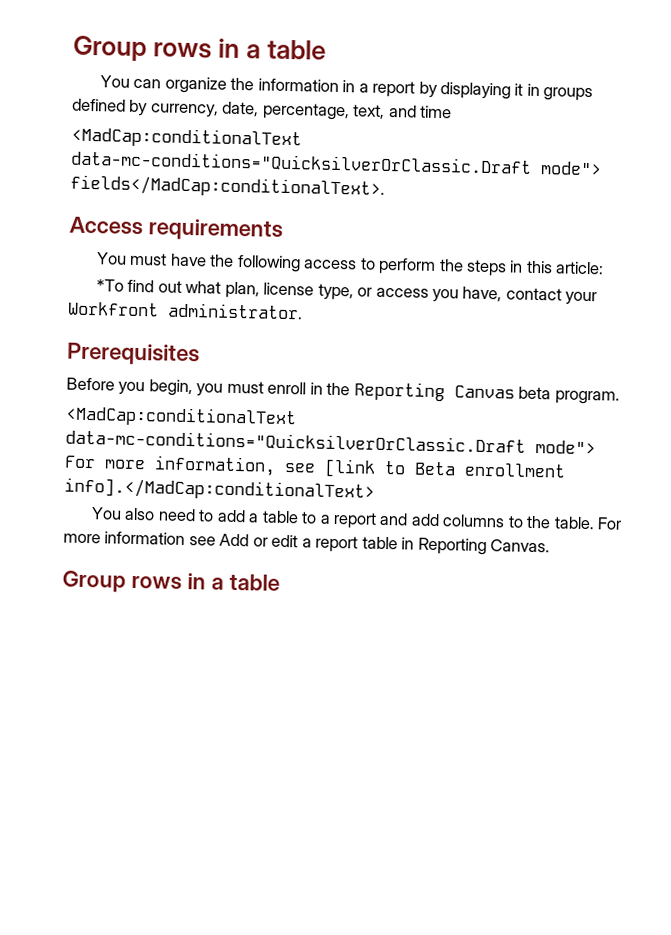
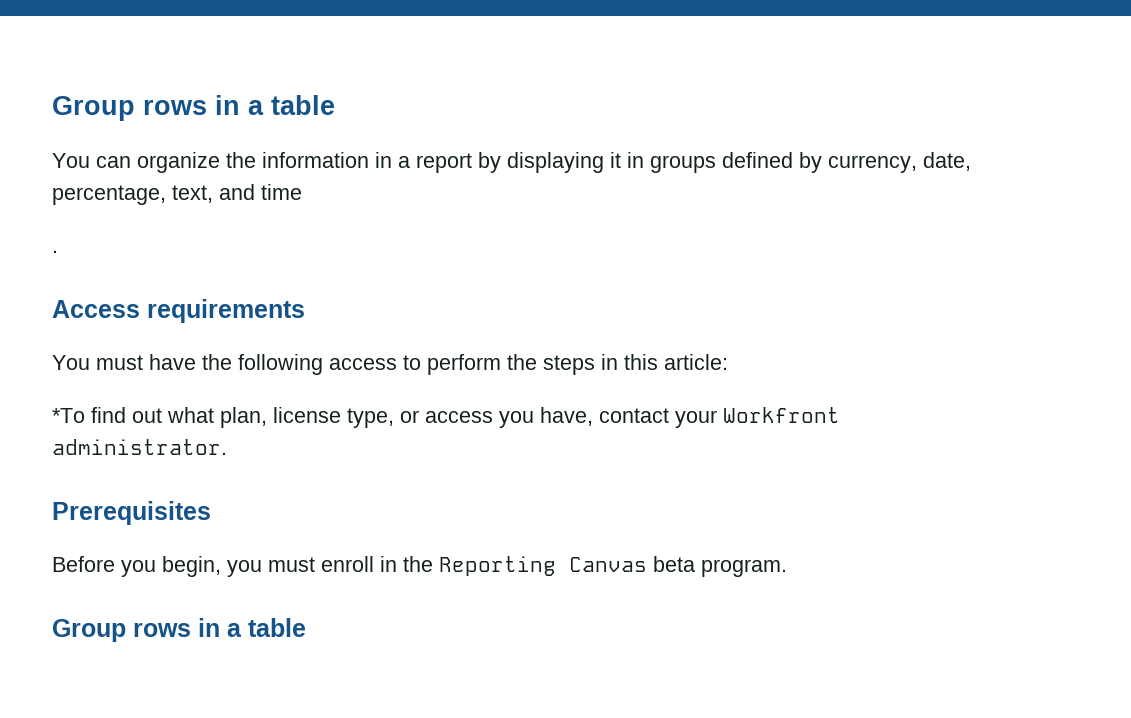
[71,126,302,150] [71,150,602,176] [70,174,385,199] <MadCap:conditionalText data-mc-conditions="QuicksilverOrClassic.Draft mode"> fields</MadCap:conditionalText>. -> [52,250,58,253] .
[65,405,297,429] [65,429,596,455] [64,455,566,478] [64,477,375,502] [90,507,623,530] [63,531,551,556] // <MadCap:conditionalText data-mc-conditions="QuicksilverOrClassic.Draft mode"> For more information, see [link to Beta enrollment info].</MadCap:conditionalText> // You also need to add a table to a report and add columns to the table. For more information see Add or edit a report table in Reporting Canvas. -> (787, 568) none

